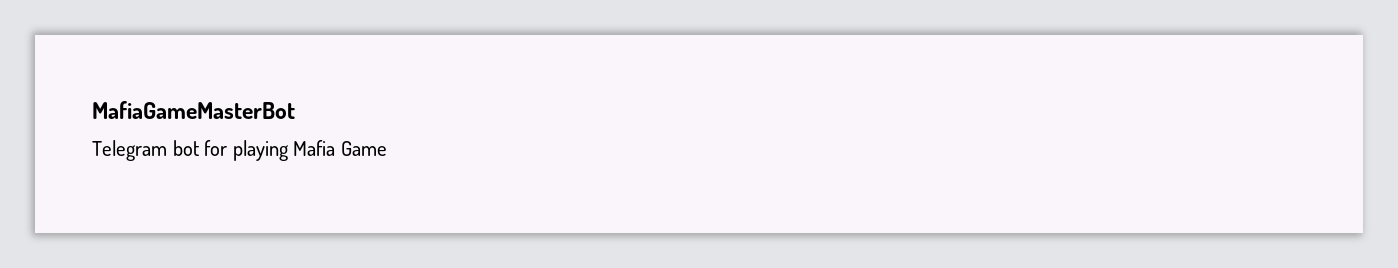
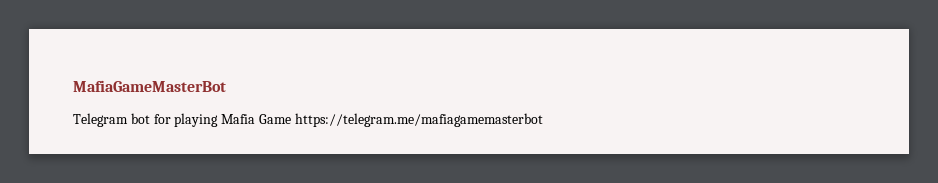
(387, 148) none -> [294,113,543,127] https://telegram.me/mafiagamemasterbot

